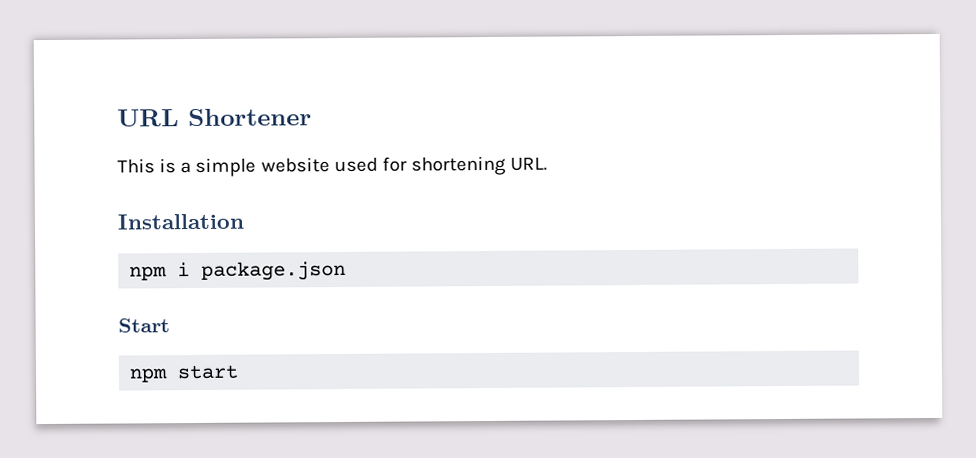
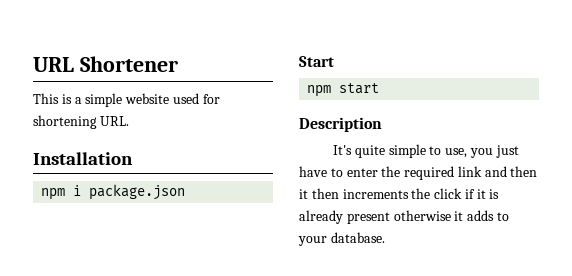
(240, 372) none -> [299,117,382,132] [333,144,519,158] [299,166,538,180] [299,188,500,199] [299,210,509,224] [298,232,385,246] // Description // It's quite simple to use, you just have to enter the required link and then it then increments the click if it is already present otherwise it adds to your database.

